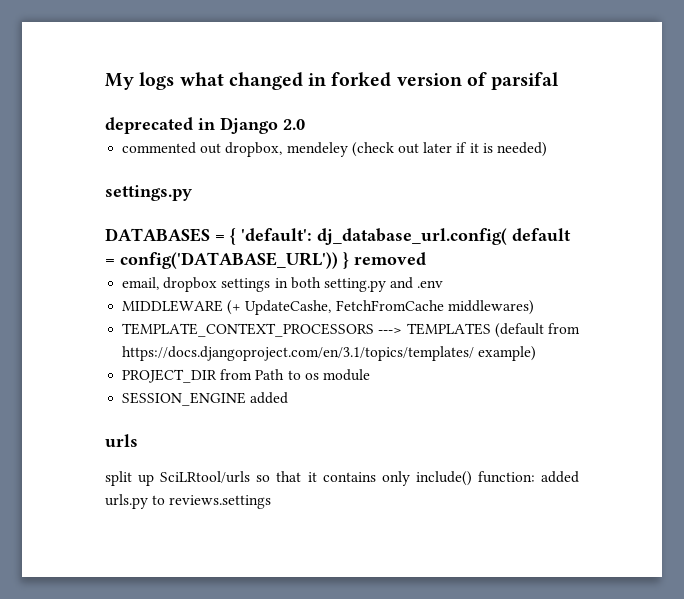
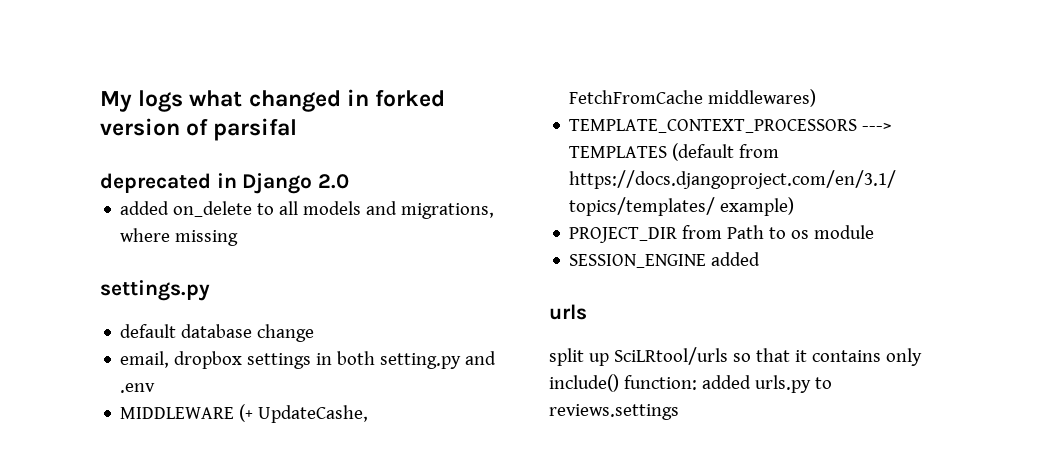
[122,142,547,157] [105,185,192,201] [105,228,571,245] [105,252,426,269] commented out dropbox, mendeley (check out later if it is needed) // settings.py // DATABASES = { 'default': dj_database_url.config( default = config('DATABASE_URL')) } removed -> [120,201,495,219] [120,228,239,246] [100,280,210,301] [120,324,315,342] added on_delete to all models and migrations, where missing // settings.py // default database change

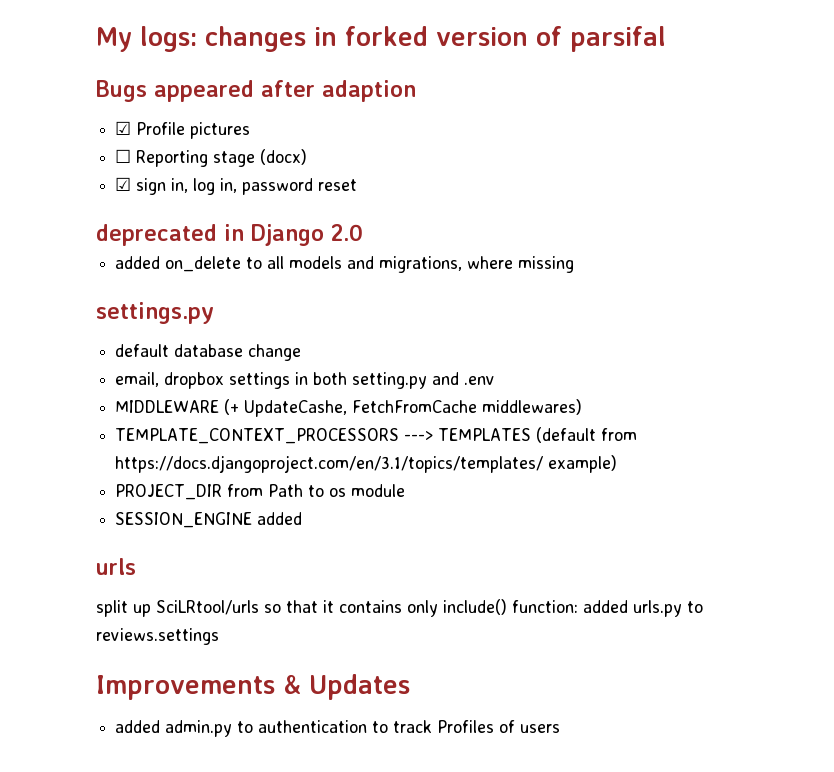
[138,90,341,112] logs what changed -> [140,26,306,52] logs: changes
(298, 129) none -> [96,80,416,102] [115,121,251,139] [115,149,308,167] [115,177,358,195] // Bugs appeared after adaption // ☑ Profile pictures // ☐ Reporting stage (docx) // ☑ sign in, log in, password reset
(679, 412) none -> [96,674,410,700] [115,720,561,737] // Improvements & Updates // added admin.py to authentication to track Profiles of users

